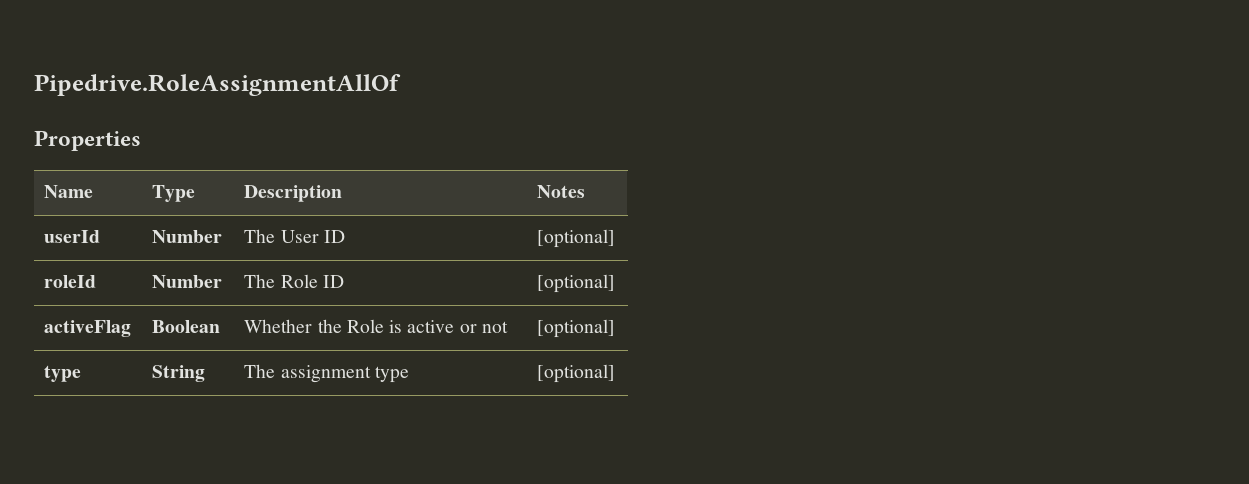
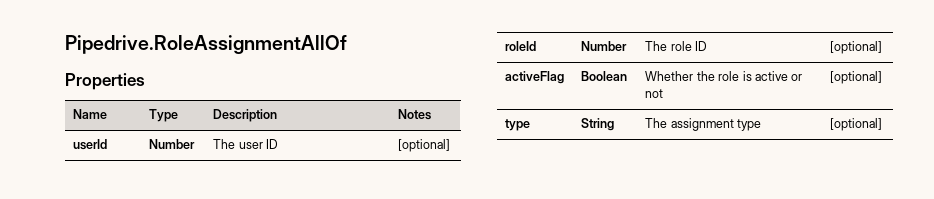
[280,230,319,243] User -> [238,142,263,149] user
[280,274,318,288] Role -> [670,41,692,51] role
[346,319,384,333] Role -> [718,71,740,81] role

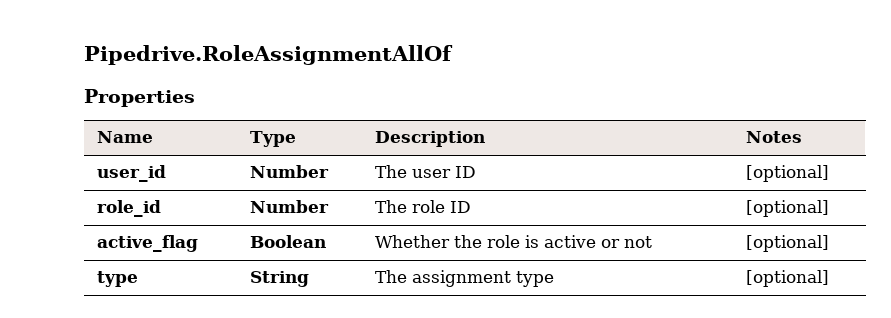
[73,139,108,150] userId -> [96,165,166,182] user_id
[505,41,537,51] roleId -> [96,200,161,217] role_id
[505,71,565,84] activeFlag -> [96,235,198,252] active_flag

